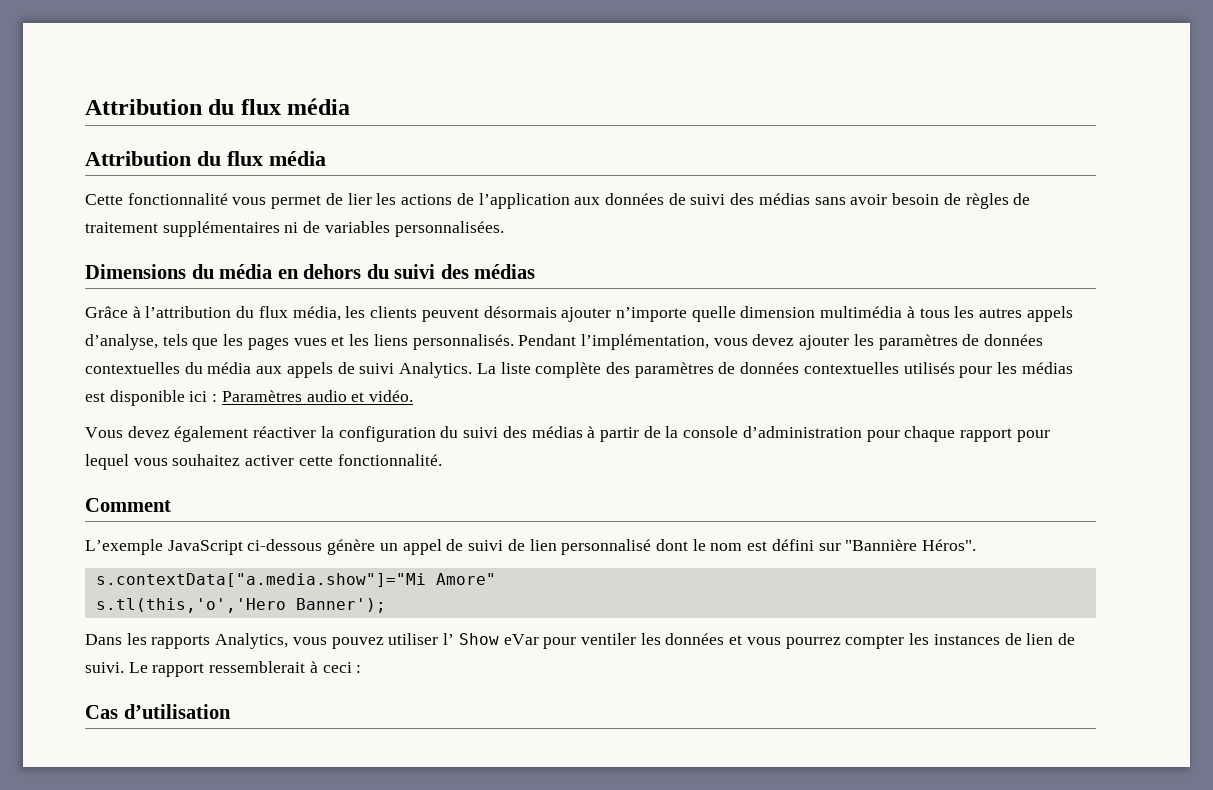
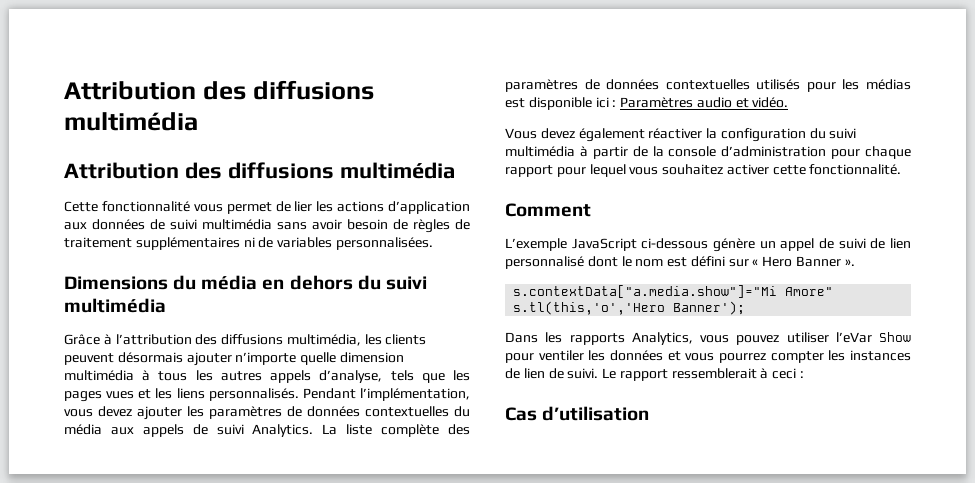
[85,98,351,115] [85,151,326,166] Attribution du flux média // Attribution du flux média -> [64,80,374,100] [64,112,198,131] [64,162,455,179] Attribution des diffusions multimédia // Attribution des diffusions multimédia
[456,193,570,209] de l’application -> [388,201,470,214] d’application
[730,193,810,205] des médias -> [202,219,272,230] multimédia
[440,264,536,279] des médias -> [64,298,166,313] multimédia
[236,306,341,321] du flux média, -> [195,334,361,346] des diffusions multimédia,
[502,426,583,438] des médias -> [505,146,575,157] multimédia
[845,539,977,551] "Bannière Héros". -> [752,256,855,267] « Hero Banner ».
[443,633,539,645] l’ Show eVar -> [835,332,911,343] l’eVar Show

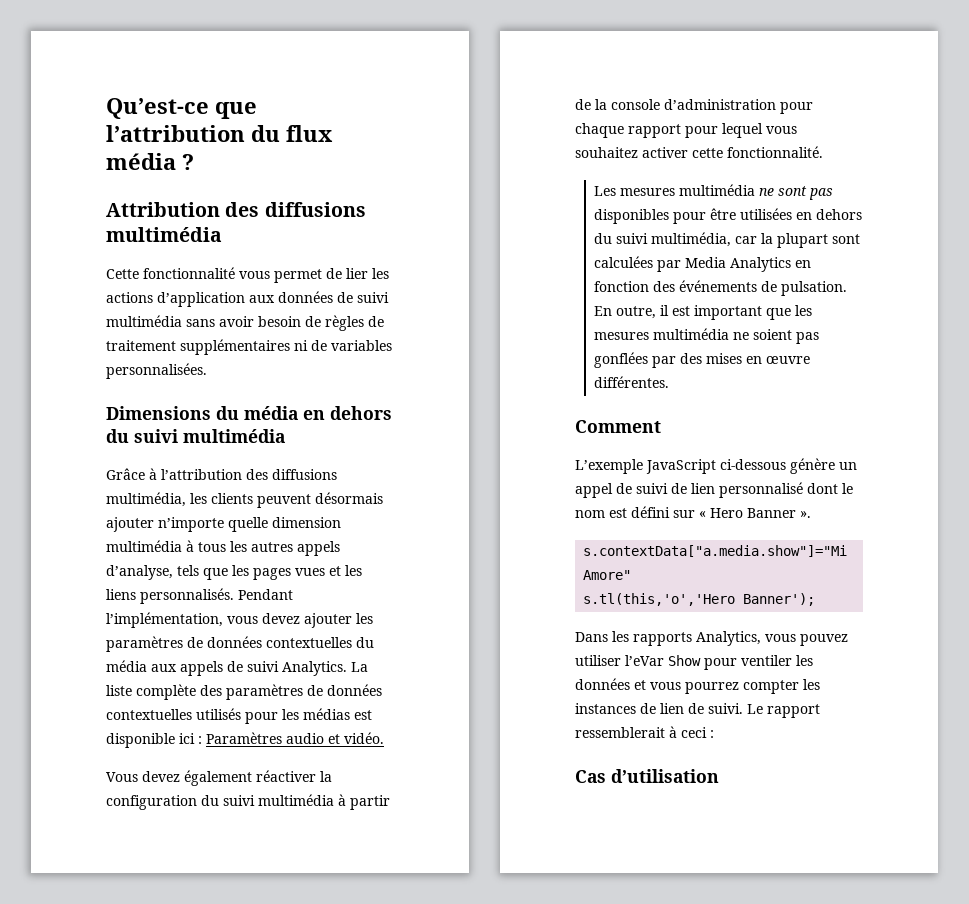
[64,80,374,100] [64,112,198,131] Attribution des diffusions multimédia -> [106,98,257,119] [106,125,333,142] [106,153,194,170] Qu’est-ce que l’attribution du flux média ?
(902, 169) none -> [594,184,834,200] [594,208,863,224] [594,232,861,248] [594,256,812,272] [594,280,848,296] [594,305,813,320] [594,328,820,344] [594,352,811,368] [594,376,670,388] // Les mesures multimédia ne sont pas disponibles pour être utilisées en dehors du suivi multimédia, car la plupart sont calculées par Media Analytics en fonction des événements de pulsation. En outre, il est important que les mesures multimédia ne soient pas gonflées par des mises en œuvre différentes.

